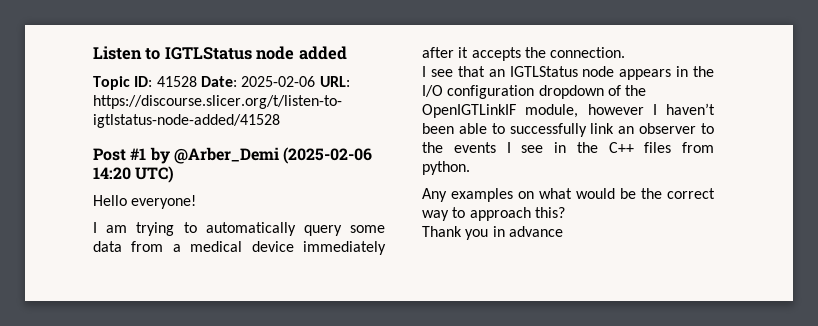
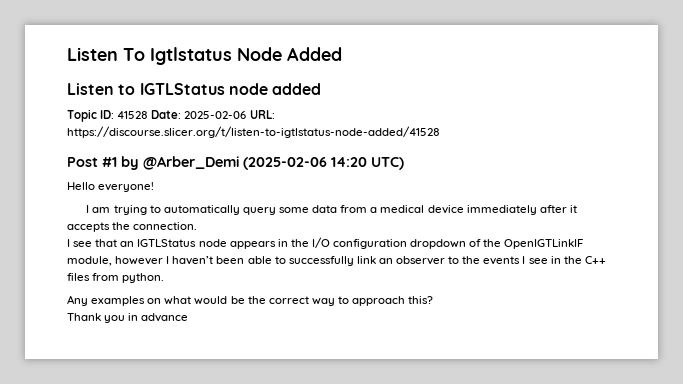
[93,46,142,60] Listen -> [67,47,342,65] [67,83,114,95] Listen To Igtlstatus Node Added // Listen

